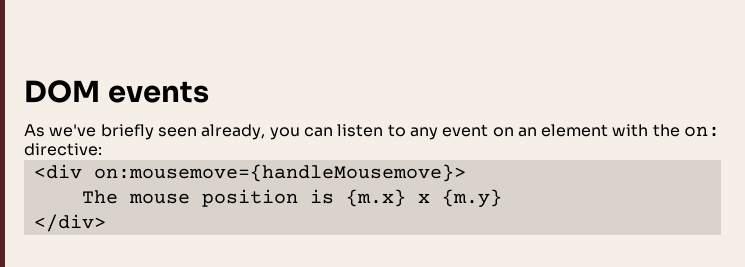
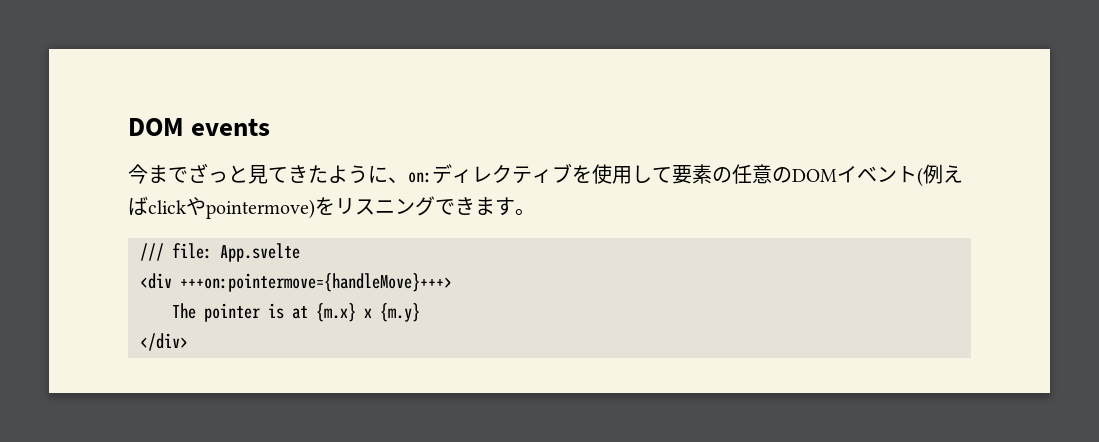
[24,124,721,140] [24,143,102,156] As we've briefly seen already, you can listen to any event on an element with the on: directive: -> [128,163,963,187] [128,196,535,219] [140,243,300,262] 今までざっと見てきたように、on:ディレクティブを使用して要素の任意のDOMイベント(例えばclickやpointermove)をリスニングできます。 // /// file: App.svelte
[93,164,466,182] on:mousemove={handleMousemove}> -> [180,273,452,292] +++on:pointermove={handleMove}+++>
[128,189,334,207] mouse position is -> [204,303,308,322] pointer is at

